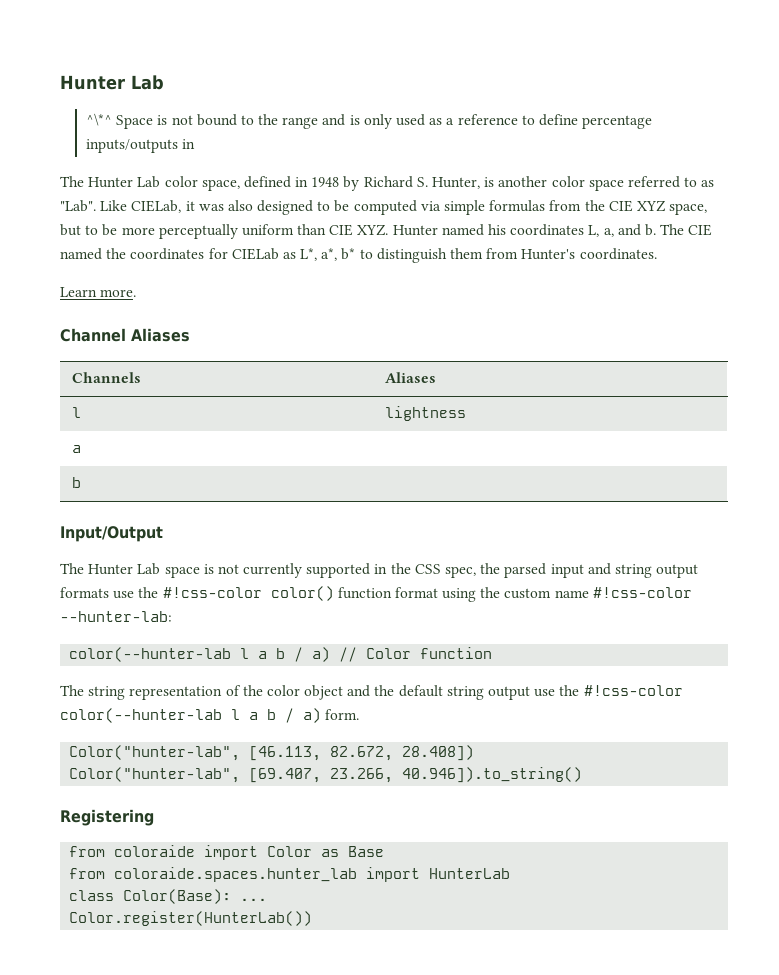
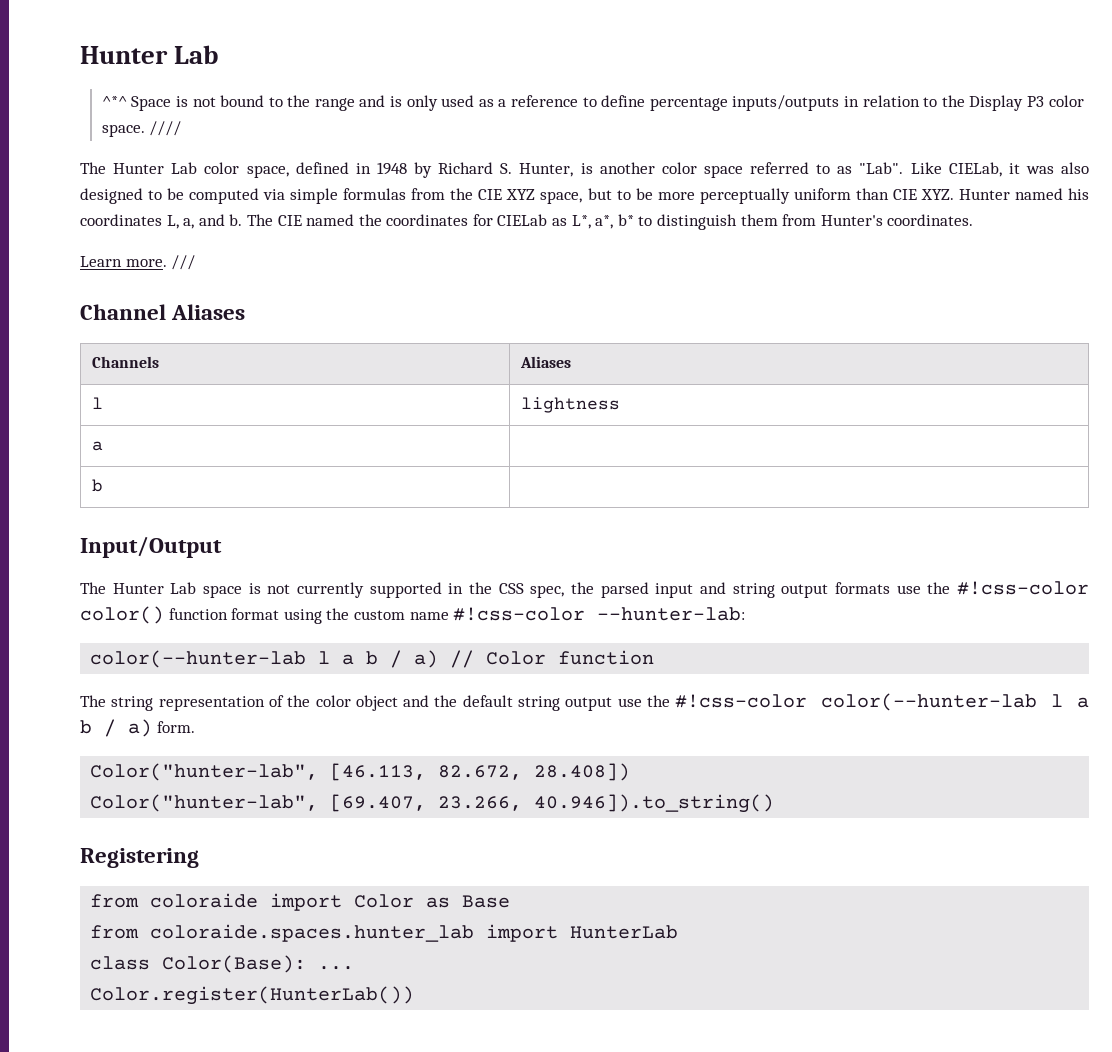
[85,113,112,126] ^\*^ -> [101,96,127,107] ^*^
(196, 144) none -> [862,95,1084,111] [101,121,182,137] relation to the Display P3 color space. ////
(137, 293) none -> [171,255,196,270] ///

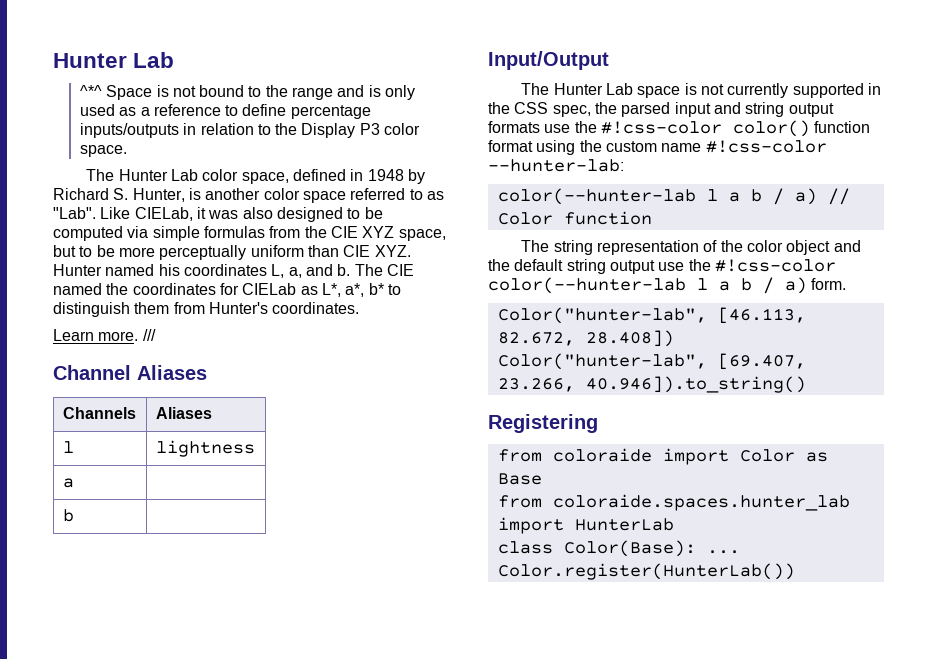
[149,121,182,136] //// -> (127, 151) none

